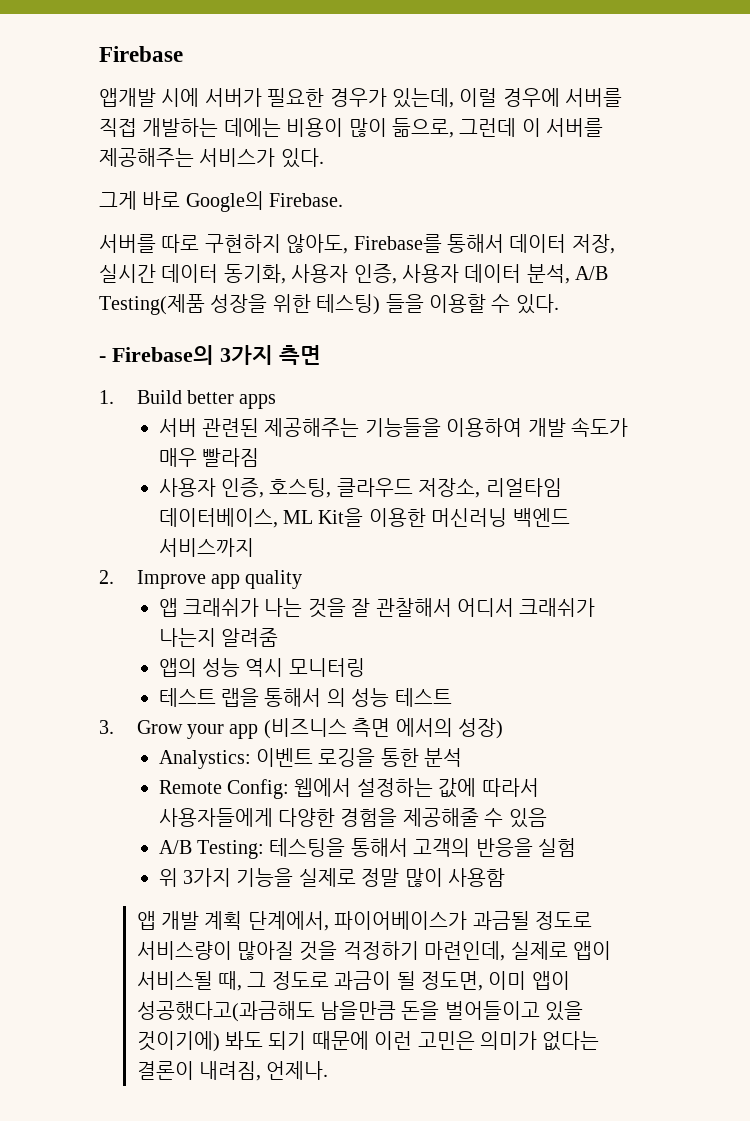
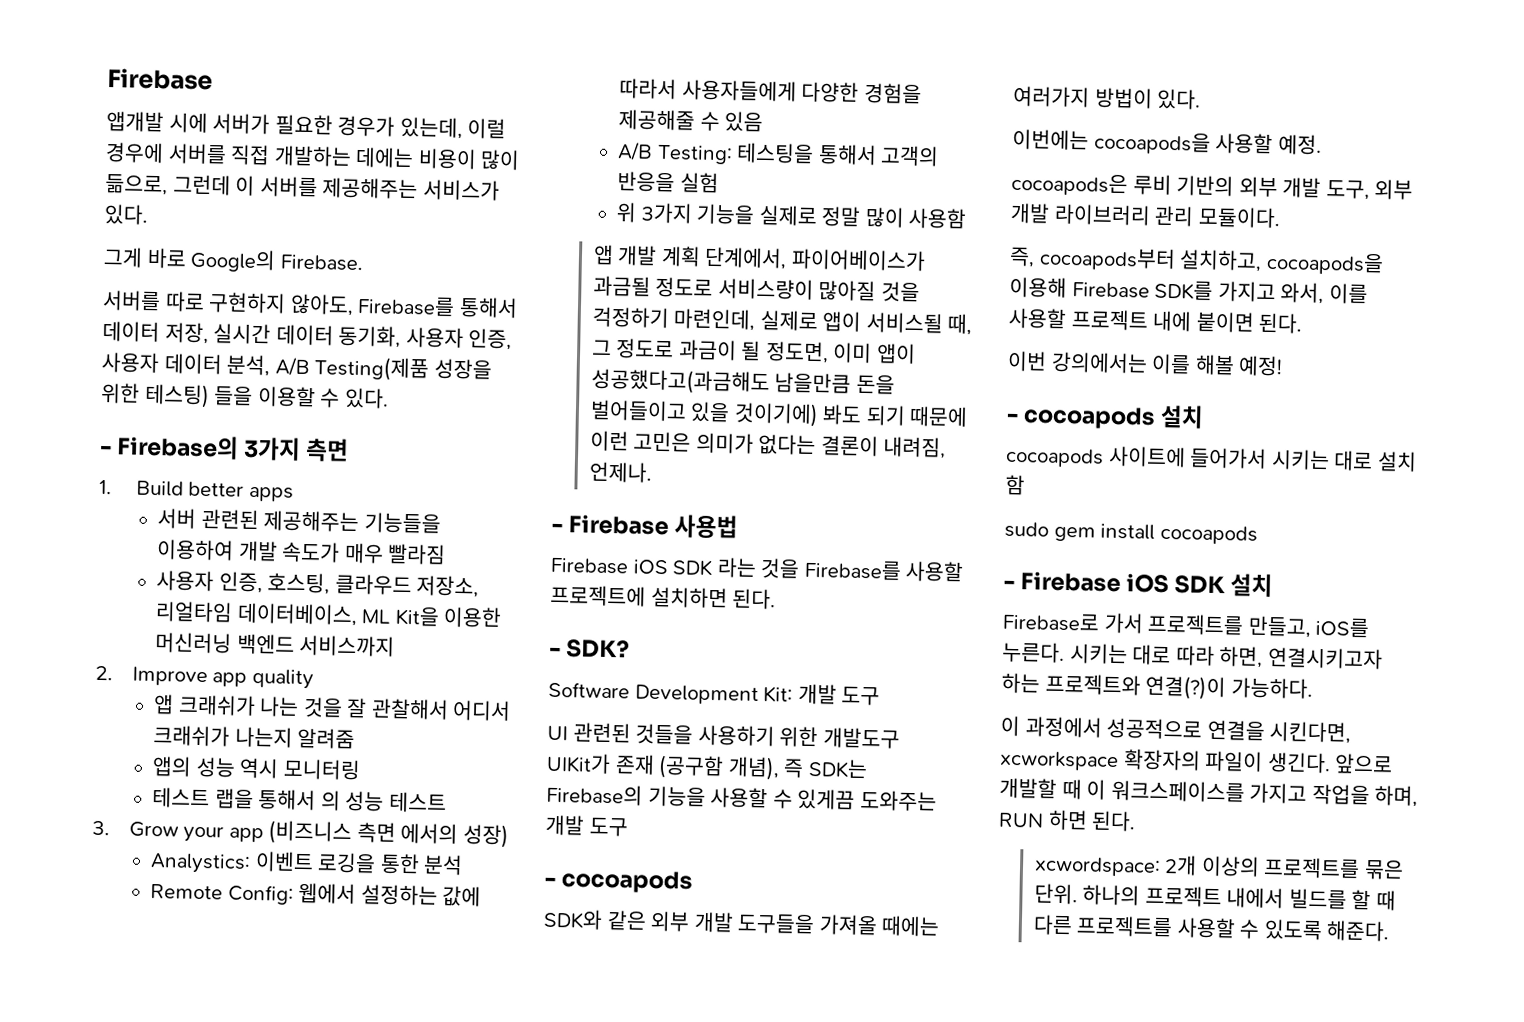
(329, 1070) none -> [551,514,739,539] [550,557,965,582] [550,584,777,610] [549,639,631,659] [548,681,881,706] [547,722,900,749] [546,752,868,781] [546,783,937,812] [545,814,628,837] [544,869,694,894] [543,908,941,937] [1013,85,1202,110] [1012,128,1322,155] [1011,172,1414,200] [1010,202,1281,229] [1009,246,1384,276] [1009,276,1368,305] [1008,307,1303,334] [1007,350,1284,377] [1006,404,1205,430] [1005,445,1417,472] [1005,474,1025,496] [1004,521,1258,545] [1003,571,1274,598] [1002,612,1370,639] [1002,641,1383,670] [1001,672,1313,701] [1000,715,1352,744] [999,749,1394,775] [999,777,1419,808] [998,809,1137,832] [1033,855,1404,880] [1033,883,1396,911] [1032,914,1391,942] // - Firebase 사용법 // Firebase iOS SDK 라는 것을 Firebase를 사용할 프로젝트에 설치하면 된다. // - SDK? // Software Development Kit: 개발 도구 // UI 관련된 것들을 사용하기 위한 개발도구 UIKit가 존재 (공구함 개념), 즉 SDK는 Firebase의 기능을 사용할 수 있게끔 도와주는 개발 도구 // - cocoapods // SDK와 같은 외부 개발 도구들을 가져올 때에는 여러가지 방법이 있다. // 이번에는 cocoapods을 사용할 예정. // cocoapods은 루비 기반의 외부 개발 도구, 외부 개발 라이브러리 관리 모듈이다. // 즉, cocoapods부터 설치하고, cocoapods을 이용해 Firebase SDK를 가지고 와서, 이를 사용할 프로젝트 내에 붙이면 된다. // 이번 강의에서는 이를 해볼 예정! // - cocoapods 설치 // cocoapods 사이트에 들어가서 시키는 대로 설치 함 // sudo gem install cocoapods // - Firebase iOS SDK 설치 // Firebase로 가서 프로젝트를 만들고, iOS를 누른다. 시키는 대로 따라 하면, 연결시키고자 하는 프로젝트와 연결(?)이 가능하다. // 이 과정에서 성공적으로 연결을 시킨다면, xcworkspace 확장자의 파일이 생긴다. 앞으로 개발할 때 이 워크스페이스를 가지고 작업을 하며, RUN 하면 된다. // xcwordspace: 2개 이상의 프로젝트를 묶은 단위. 하나의 프로젝트 내에서 빌드를 할 때 다른 프로젝트를 사용할 수 있도록 해준다.

